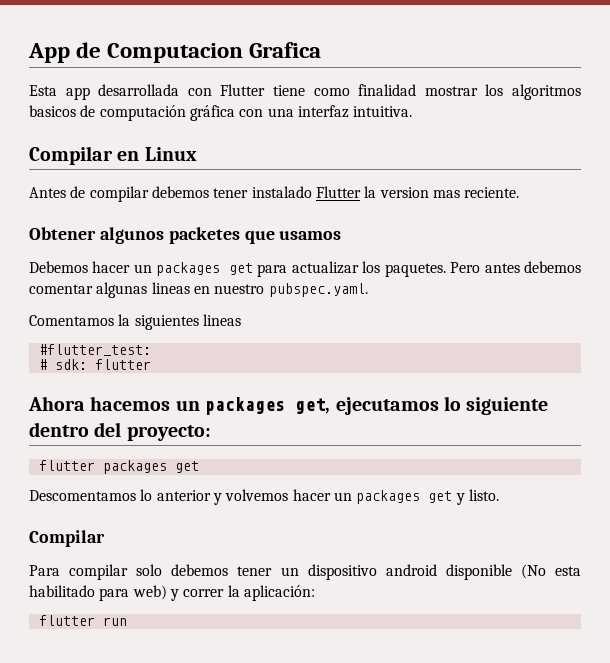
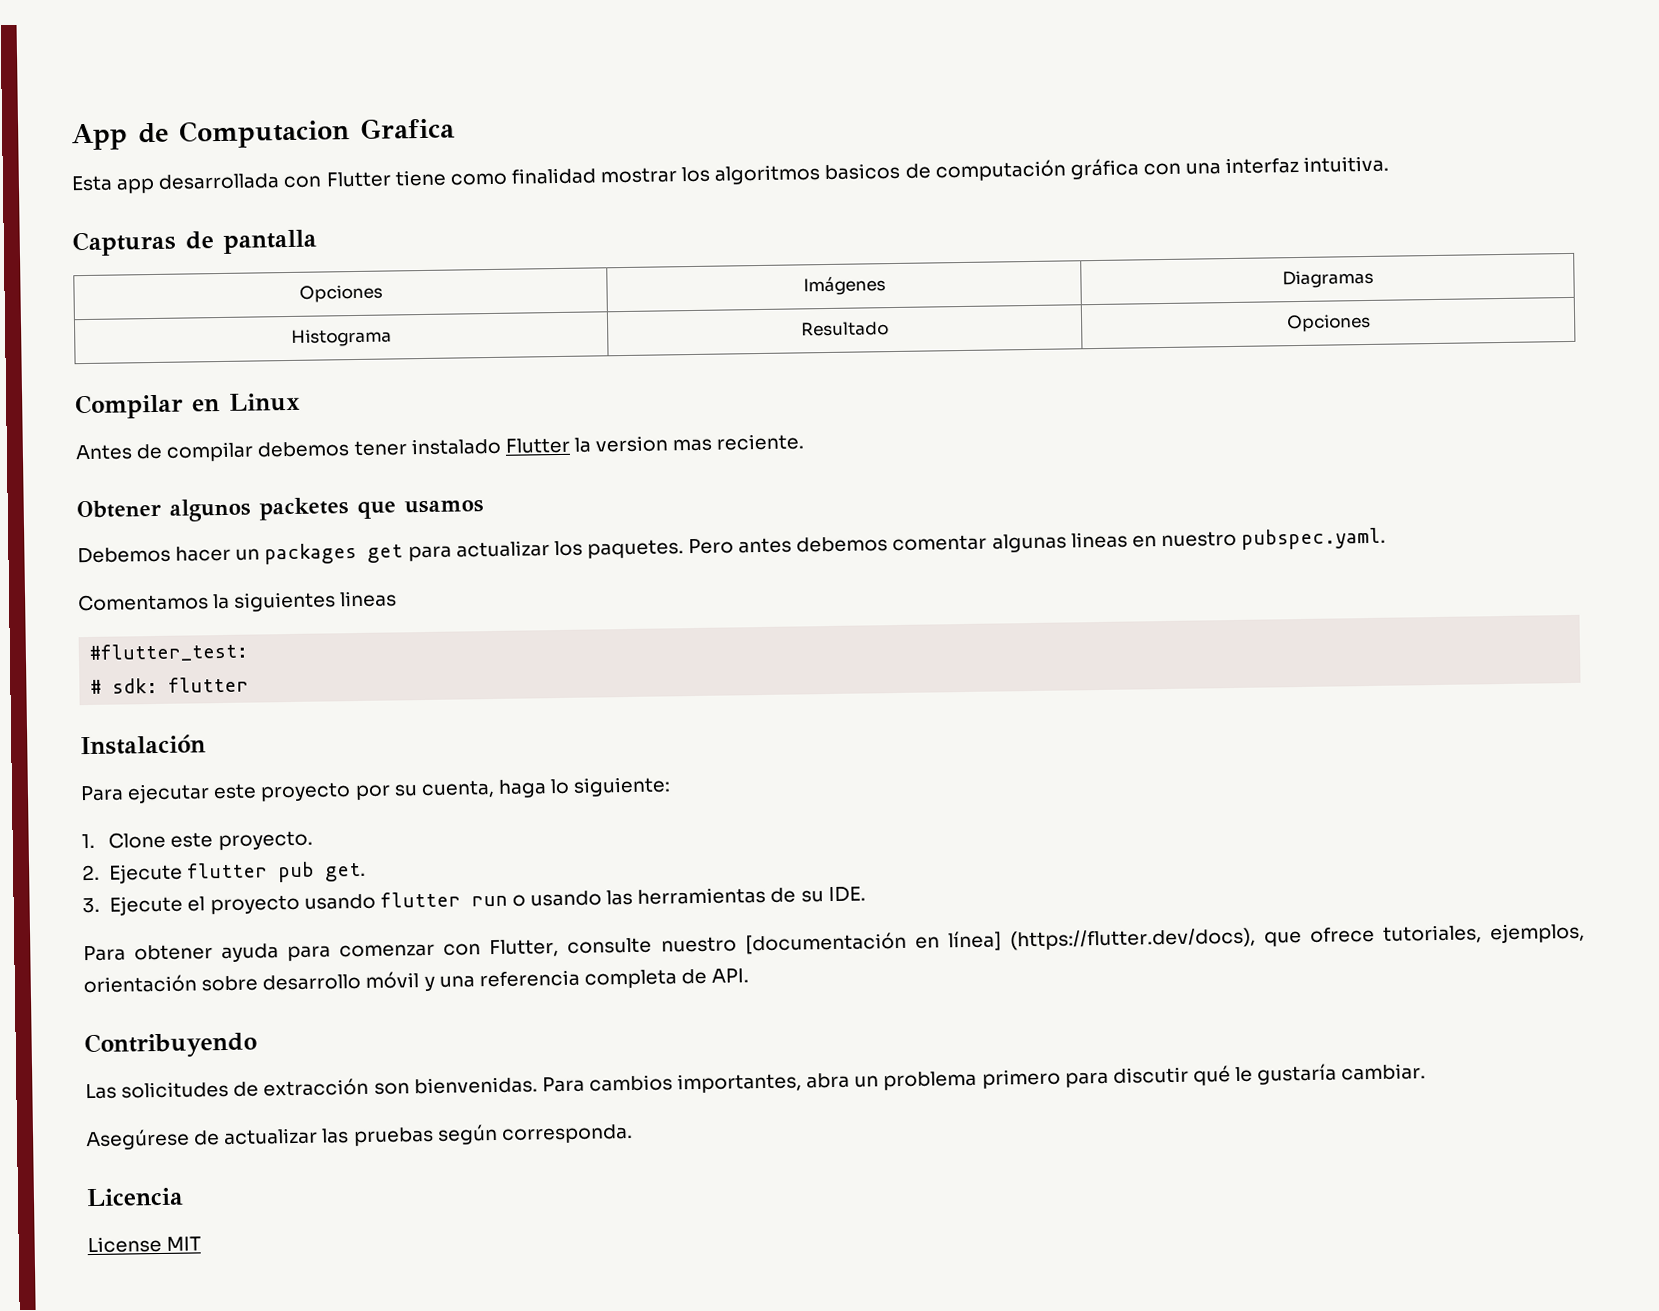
(413, 111) none -> [72,229,317,257] [298,284,383,303] [802,276,886,296] [1281,269,1374,289] [291,328,392,347] [801,321,889,337] [1286,313,1371,333] // Capturas de pantalla // Opciones | Imágenes | Diagramas // Histograma | Resultado | Opciones
[28,396,549,415] [29,422,211,441] [38,460,199,474] [29,489,499,505] [29,530,105,547] [29,564,582,580] [29,585,315,601] [38,615,127,626] Ahora hacemos un packages get, ejecutamos lo siguiente dentro del proyecto: // flutter packages get // Descomentamos lo anterior y volvemos hacer un packages get y listo. // Compilar // Para compilar solo debemos tener un dispositivo android disponible (No esta habilitado para web) y correr la aplicación: // flutter run -> [80,734,206,756] [80,776,672,804] [81,830,313,851] [82,861,367,884] [82,886,866,916] [83,922,1585,963] [83,968,750,994] [84,1031,257,1060] [85,1063,1427,1100] [85,1123,633,1151] [86,1187,184,1207] [87,1235,202,1254] Instalación // Para ejecutar este proyecto por su cuenta, haga lo siguiente: // 1. Clone este proyecto. // 2. Ejecute flutter pub get. // 3. Ejecute el proyecto usando flutter run o usando las herramientas de su IDE. // Para obtener ayuda para comenzar con Flutter, consulte nuestro [documentación en línea] (https://flutter.dev/docs), que ofrece tutoriales, ejemplos, orientación sobre desarrollo móvil y una referencia completa de API. // Contribuyendo // Las solicitudes de extracción son bienvenidas. Para cambios importantes, abra un problema primero para discutir qué le gustaría cambiar. // Asegúrese de actualizar las pruebas según corresponda. // Licencia // License MIT

